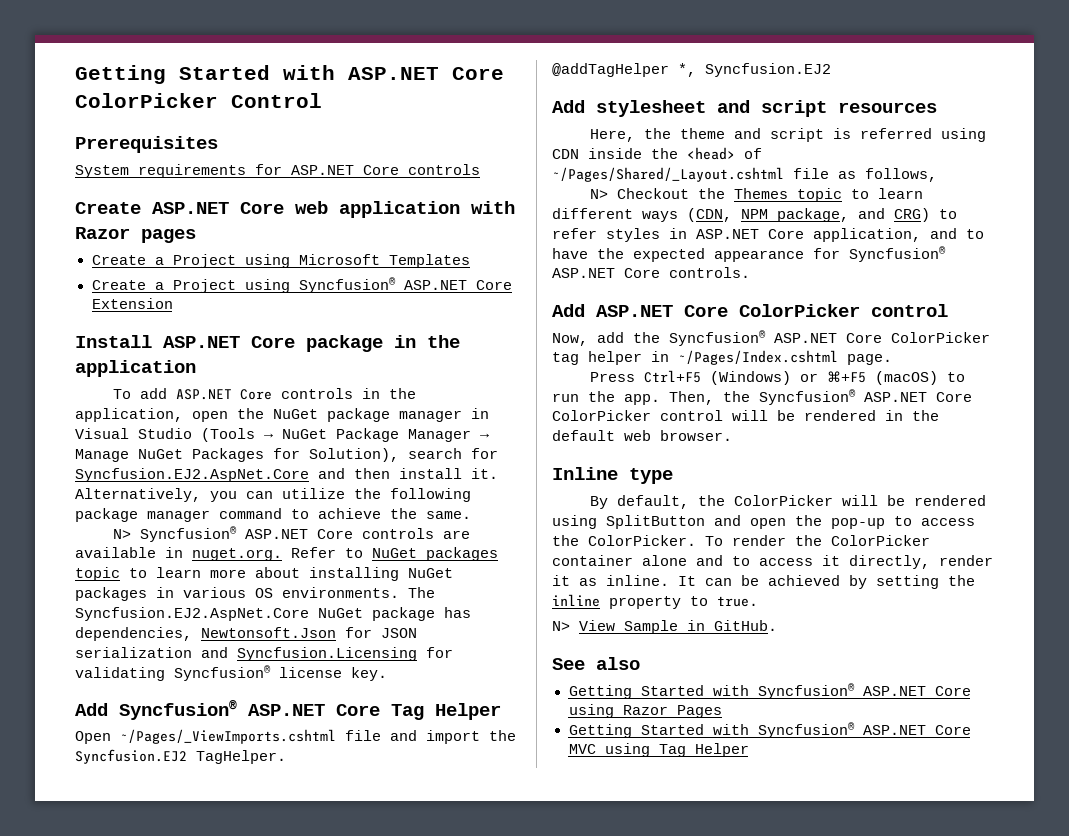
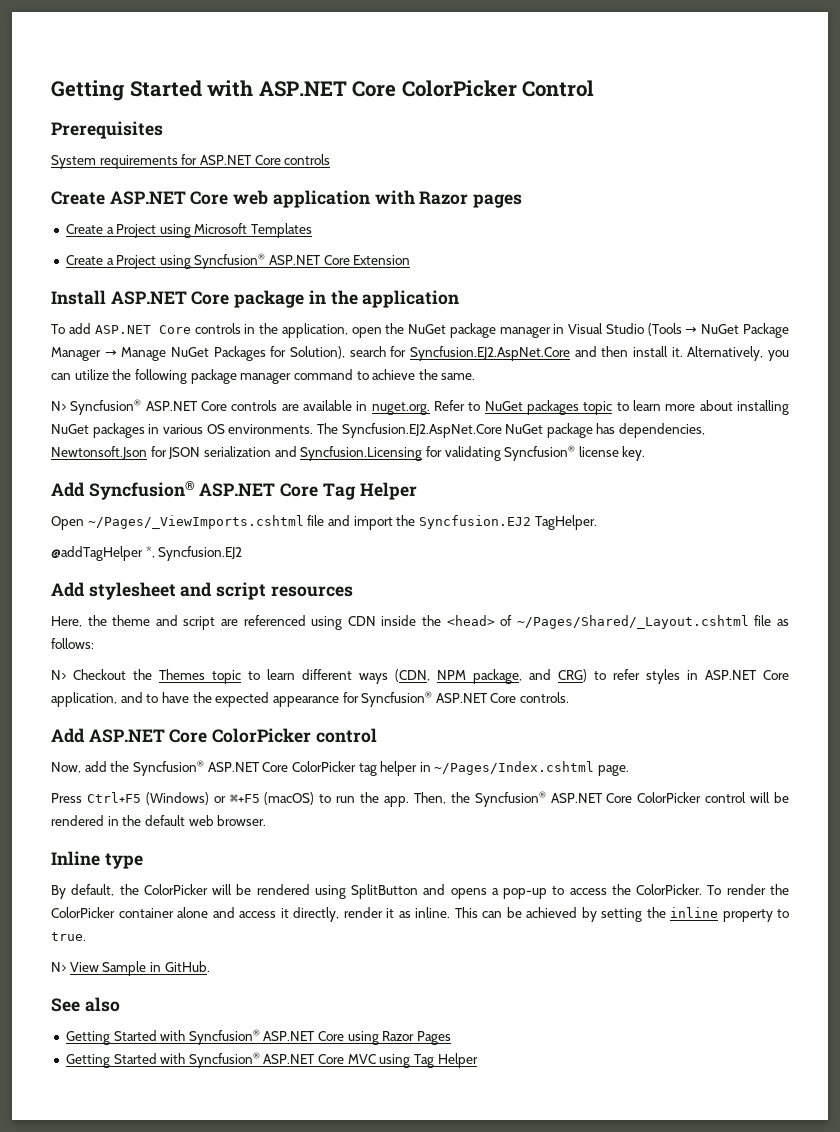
[832,128,932,139] is referred -> [220,615,306,626] are referenced
[865,168,937,182] follows, -> [51,638,94,649] follows:
[750,515,822,529] open the -> [450,888,499,899] opens a
[732,556,750,566] to -> (235, 912) none
[678,576,696,586] It -> [454,907,478,918] This

